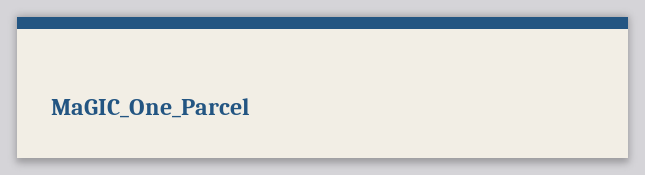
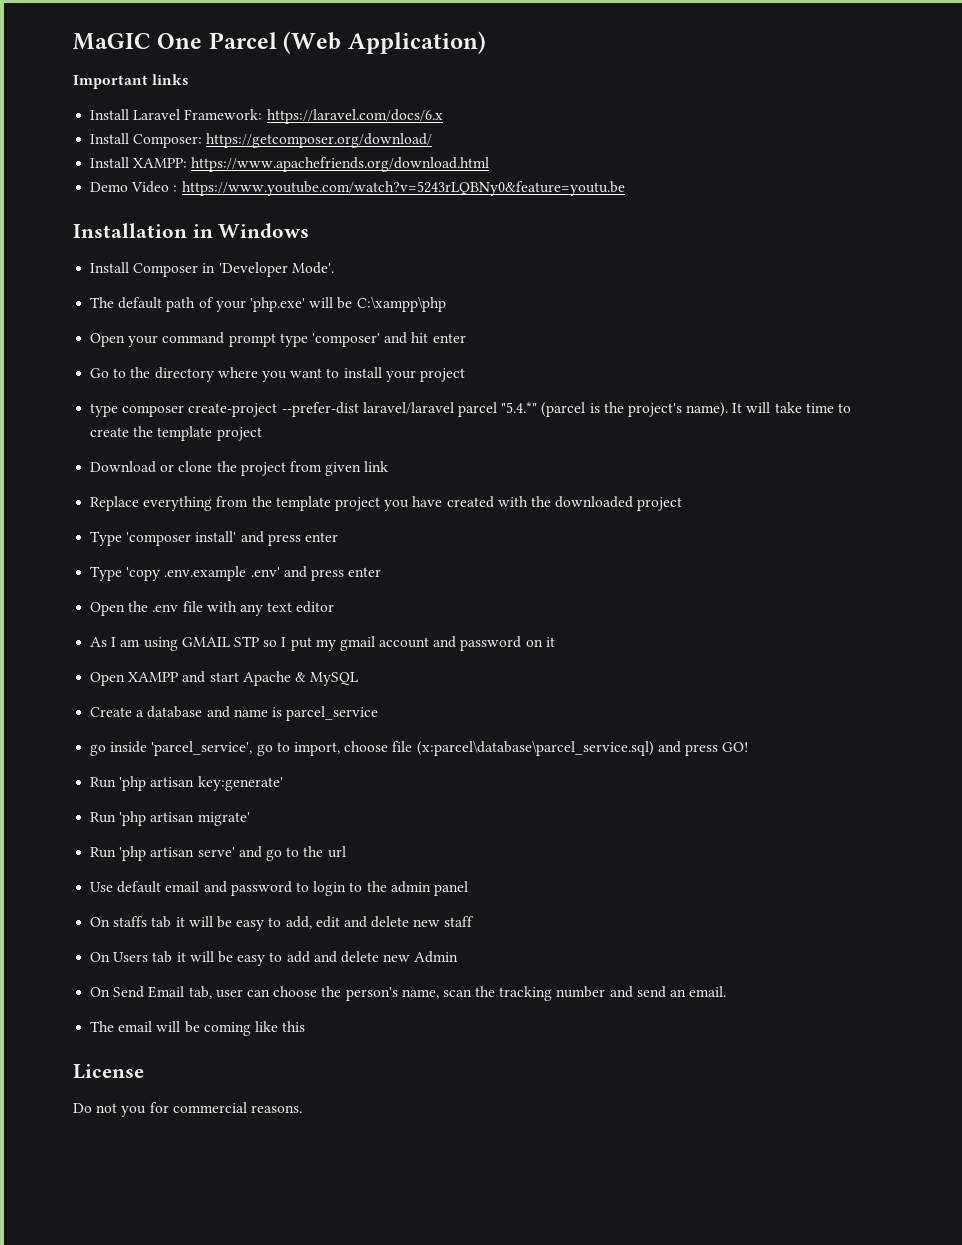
[51,98,249,118] MaGIC_One_Parcel -> [73,31,486,54] [73,74,190,89] [90,109,443,124] [90,133,433,148] [90,157,490,172] [90,181,625,196] [73,223,310,238] [90,262,334,277] [90,296,446,312] [90,332,466,347] [90,367,465,382] [90,402,852,417] [90,426,262,441] [90,461,389,476] [90,496,683,511] [90,531,338,546] [90,566,382,581] [90,601,335,616] [90,636,555,651] [90,671,359,686] [90,706,379,721] [90,740,749,756] [90,776,283,791] [90,811,250,826] [90,846,346,861] [90,881,468,896] [90,916,475,931] [90,951,459,966] [90,986,727,1001] [90,1021,306,1036] [73,1064,144,1079] [73,1102,302,1117] MaGIC One Parcel (Web Application) // Important links // Install Laravel Framework: https://laravel.com/docs/6.x // Install Composer: https://getcomposer.org/download/ // Install XAMPP: https://www.apachefriends.org/download.html // Demo Video : https://www.youtube.com/watch?v=5243rLQBNy0&feature=youtu.be // Installation in Windows // Install Composer in 'Developer Mode'. // The default path of your 'php.exe' will be C:\xampp\php // Open your command prompt type 'composer' and hit enter // Go to the directory where you want to install your project // type composer create-project --prefer-dist laravel/laravel parcel "5.4.*" (parcel is the project's name). It will take time to create the template project // Download or clone the project from given link // Replace everything from the template project you have created with the downloaded project // Type 'composer install' and press enter // Type 'copy .env.example .env' and press enter // Open the .env file with any text editor // As I am using GMAIL STP so I put my gmail account and password on it // Open XAMPP and start Apache & MySQL // Create a database and name is parcel_service // go inside 'parcel_service', go to import, choose file (x:parcel\database\parcel_service.sql) and press GO! // Run 'php artisan key:generate' // Run 'php artisan migrate' // Run 'php artisan serve' and go to the url // Use default email and password to login to the admin panel // On staffs tab it will be easy to add, edit and delete new staff // On Users tab it will be easy to add and delete new Admin // On Send Email tab, user can choose the person's name, scan the tracking number and send an email. // The email will be coming like this // License // Do not you for commercial reasons.

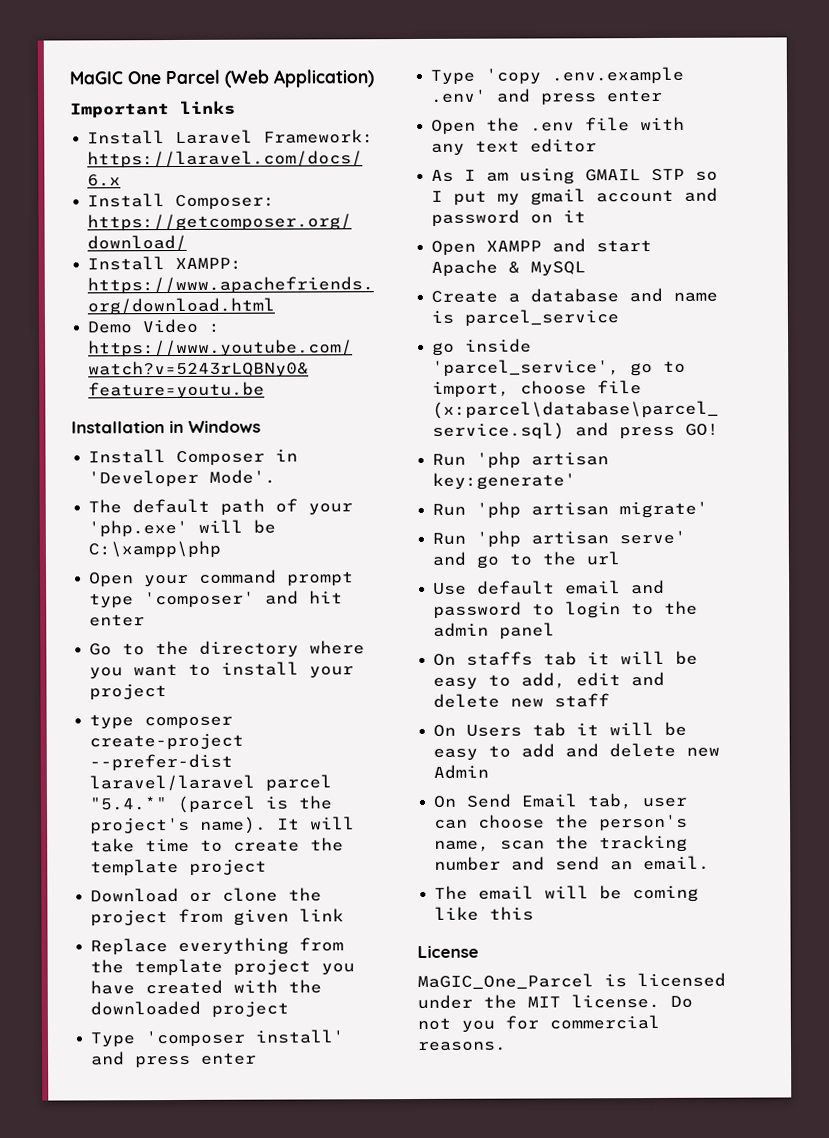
(144, 1071) none -> [417,972,726,990] [417,993,660,1009] MaGIC_One_Parcel is licensed under the MIT license.

